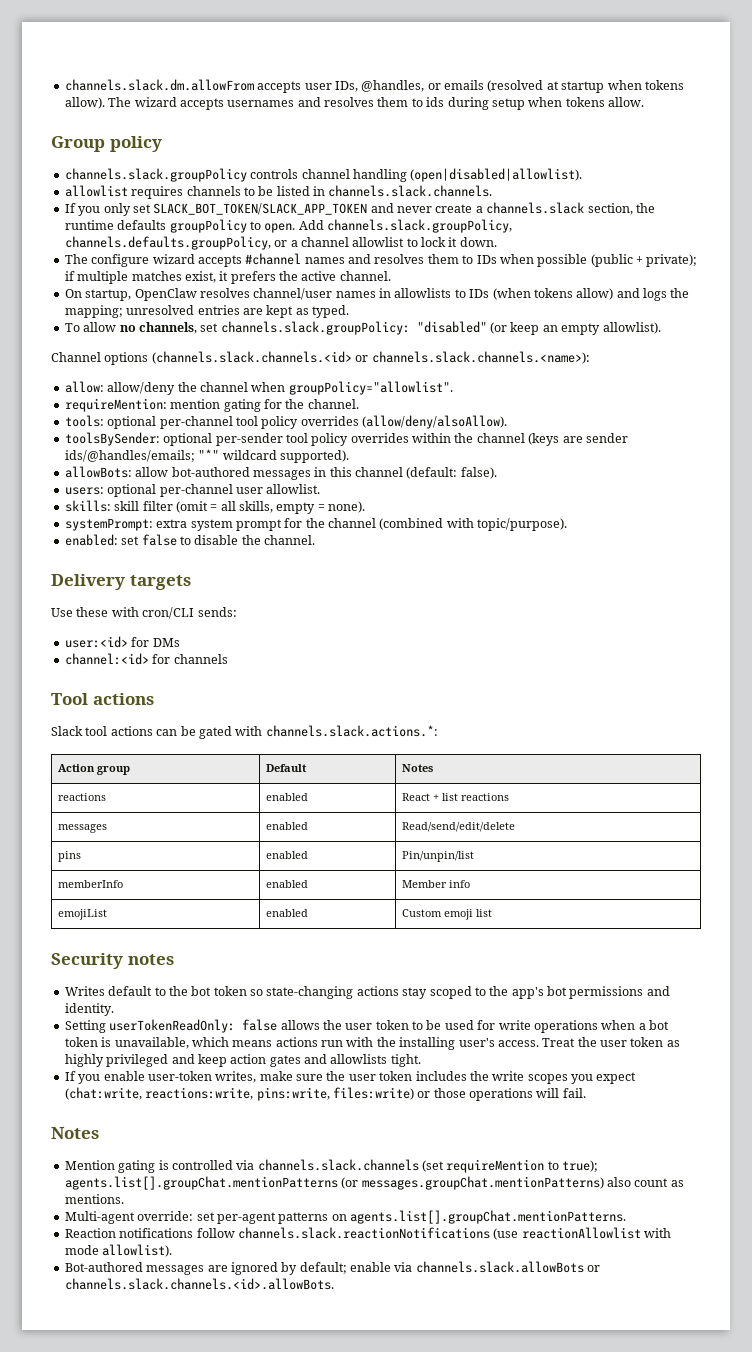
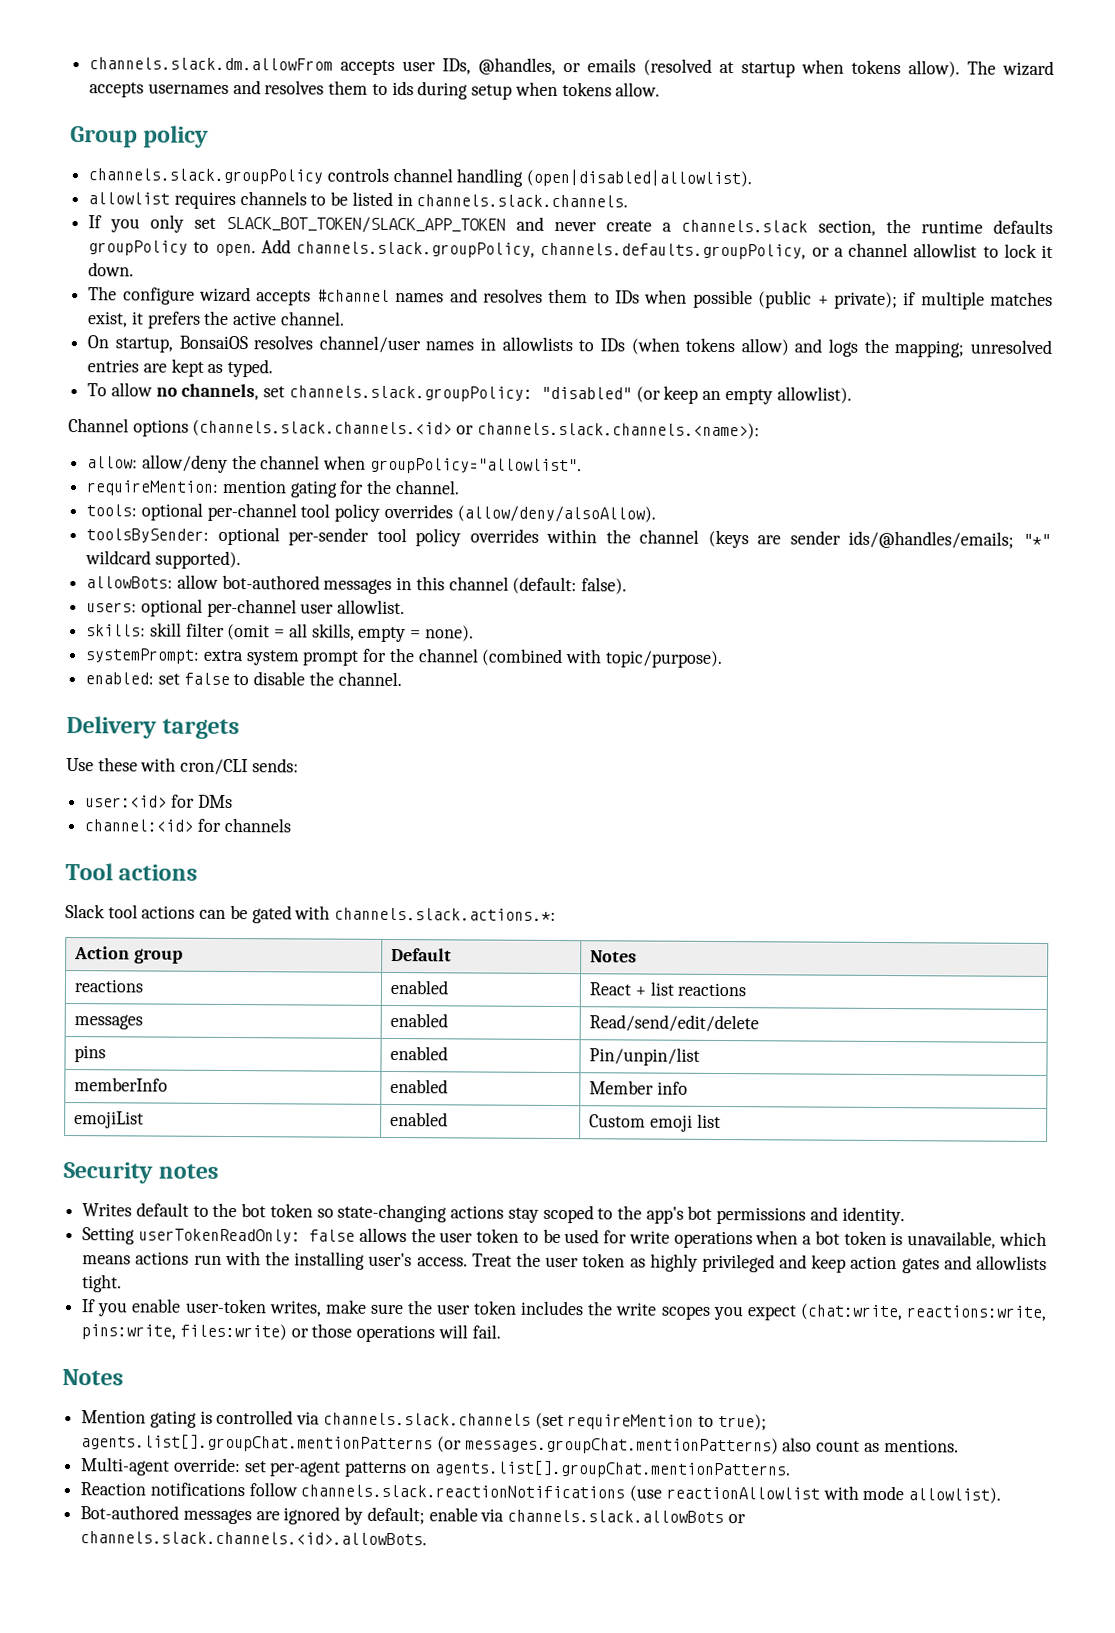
[134,288,197,301] OpenClaw -> [178,335,248,350] BonsaiOS

